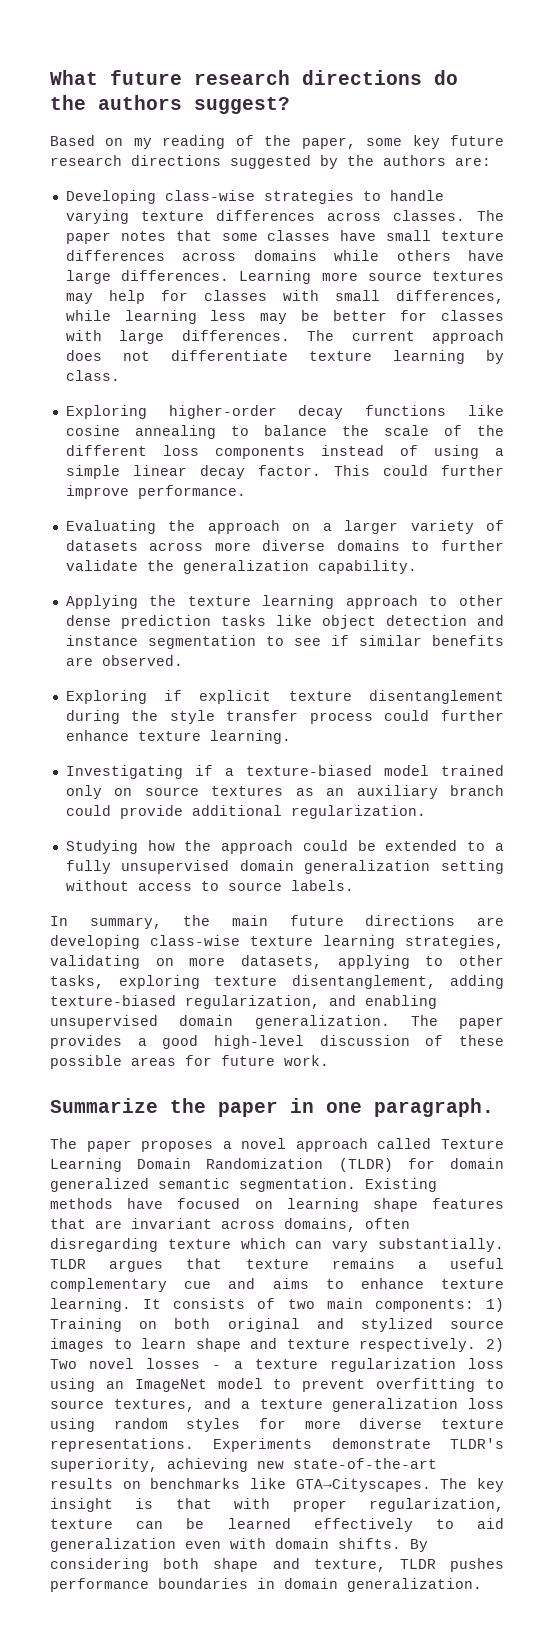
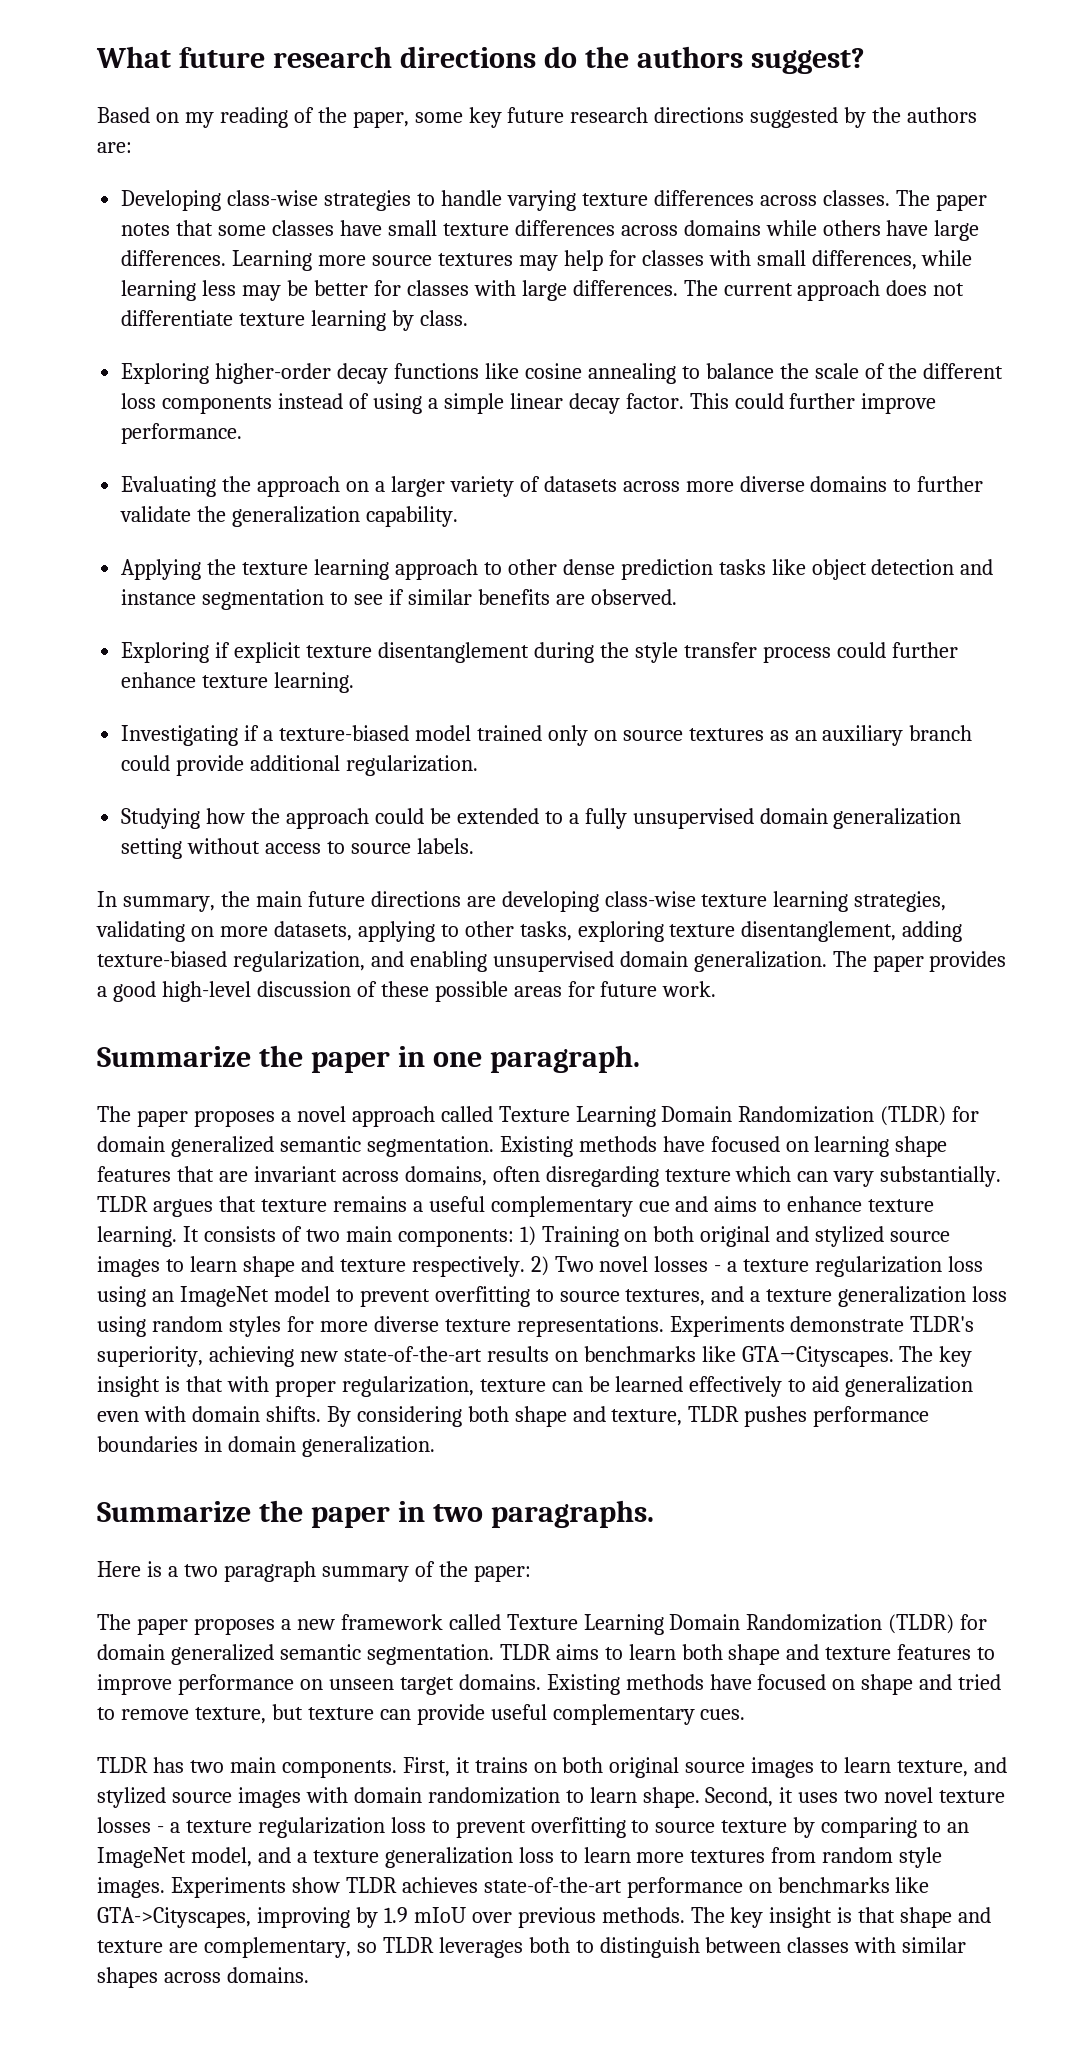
(482, 1585) none -> [97,1500,654,1528] [97,1561,531,1582] [97,1614,988,1635] [97,1644,996,1665] [97,1674,1002,1695] [97,1704,746,1725] [97,1757,1008,1778] [97,1787,1006,1808] [97,1817,970,1838] [97,1847,943,1868] [97,1877,930,1898] [97,1907,992,1928] [97,1937,967,1958] [97,1967,309,1988] // Summarize the paper in two paragraphs. // Here is a two paragraph summary of the paper: // The paper proposes a new framework called Texture Learning Domain Randomization (TLDR) for domain generalized semantic segmentation. TLDR aims to learn both shape and texture features to improve performance on unseen target domains. Existing methods have focused on shape and tried to remove texture, but texture can provide useful complementary cues. // TLDR has two main components. First, it trains on both original source images to learn texture, and stylized source images with domain randomization to learn shape. Second, it uses two novel texture losses - a texture regularization loss to prevent overfitting to source texture by comparing to an ImageNet model, and a texture generalization loss to learn more textures from random style images. Experiments show TLDR achieves state-of-the-art performance on benchmarks like GTA->Cityscapes, improving by 1.9 mIoU over previous methods. The key insight is that shape and texture are complementary, so TLDR leverages both to distinguish between classes with similar shapes across domains.

